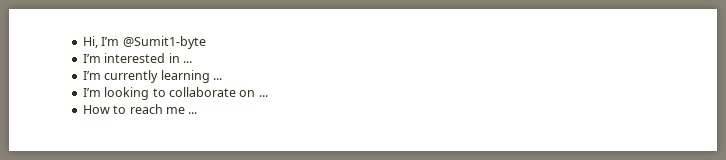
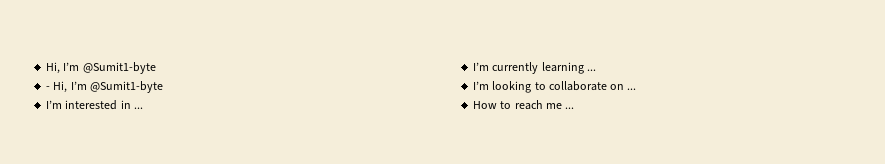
[82,36,206,49] Hi, I’m @Sumit1-byte -> [46,62,156,74] [46,81,163,93] Hi, I’m @Sumit1-byte // - Hi, I’m @Sumit1-byte

